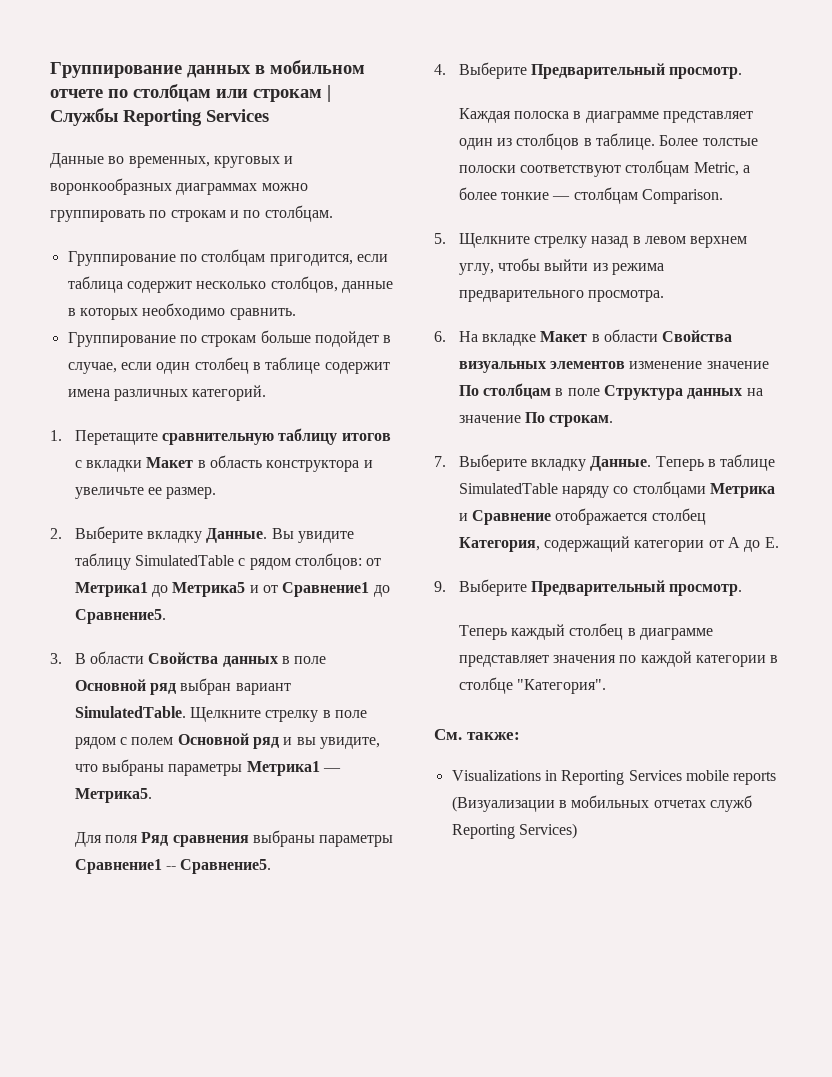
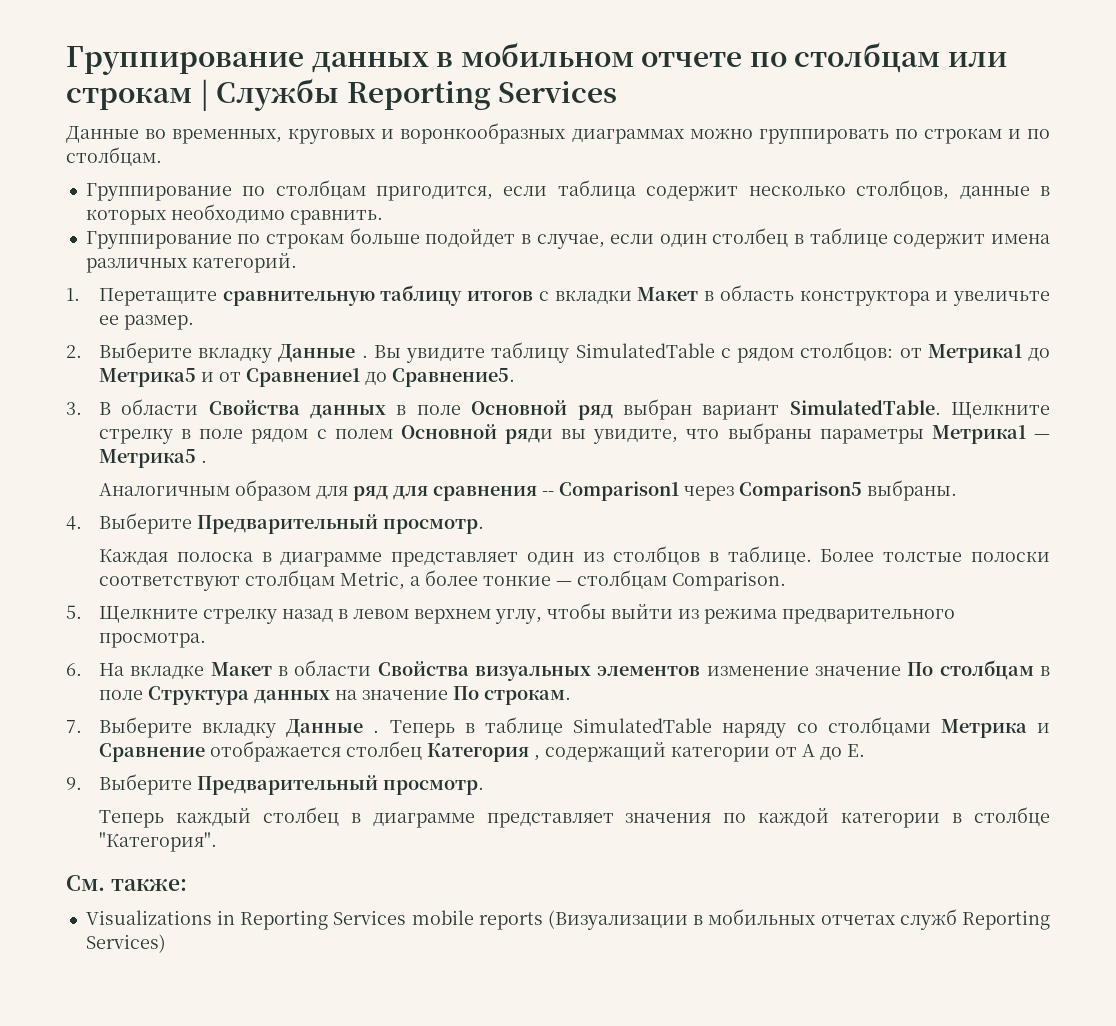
[206,528,268,543] Данные. -> [278,344,368,362] Данные .
[253,737,293,749] ряд и -> [504,429,553,444] ряди
[74,788,152,803] [74,830,394,847] [74,859,272,874] Метрика5. // Для поля Ряд сравнения выбраны параметры Сравнение1 -- Сравнение5. -> [98,449,207,468] [98,480,957,501] Метрика5 . // Аналогичным образом для ряд для сравнения -- Comparison1 через Comparison5 выбраны.
[590,456,652,471] Данные. -> [286,719,380,737] Данные .
[458,537,540,552] Категория, -> [426,743,540,762] Категория ,

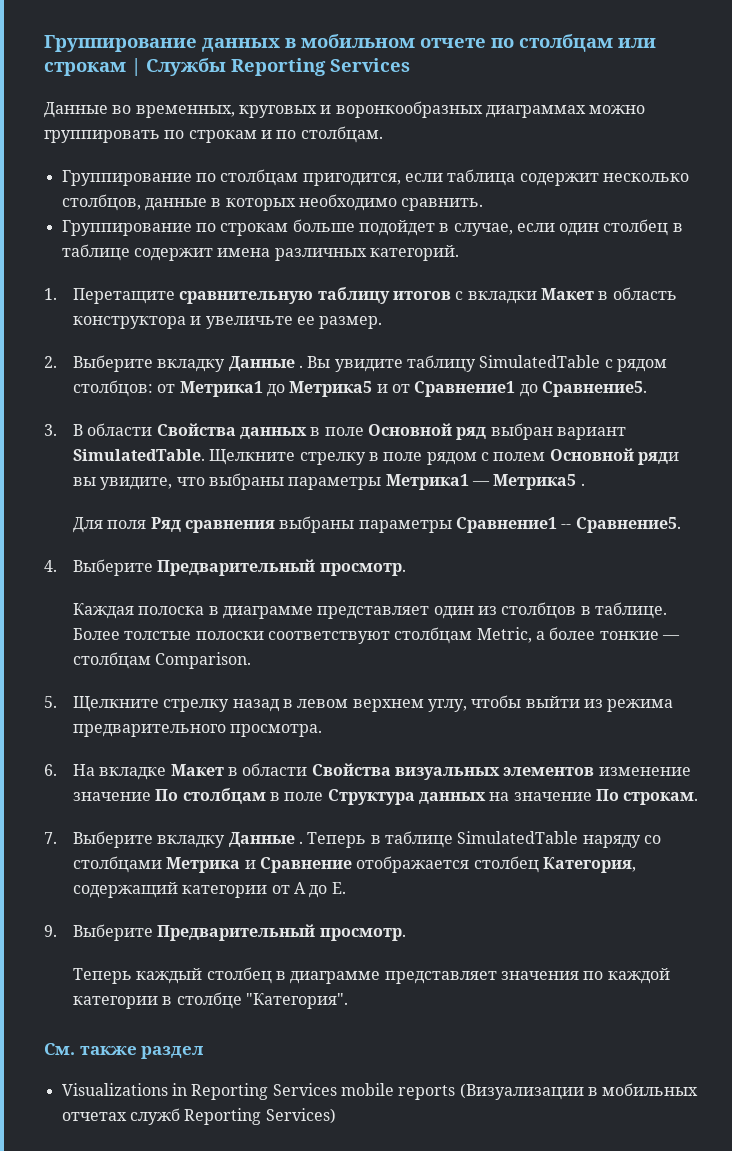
[98,480,957,501] Аналогичным образом для ряд для сравнения -- Comparison1 через Comparison5 выбраны. -> [72,516,681,533] Для поля Ряд сравнения выбраны параметры Сравнение1 -- Сравнение5.
[426,743,540,762] Категория , -> [542,857,636,873] Категория,
[110,879,187,891] также: -> [79,1046,204,1059] также раздел

